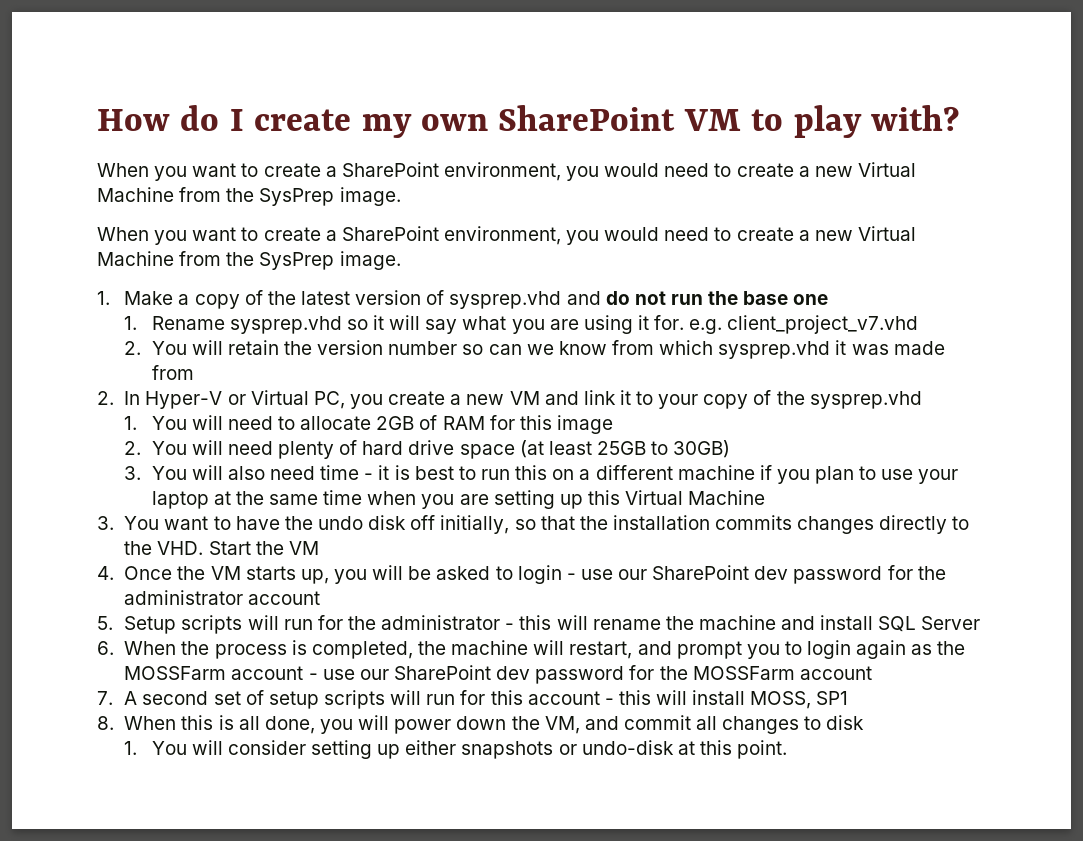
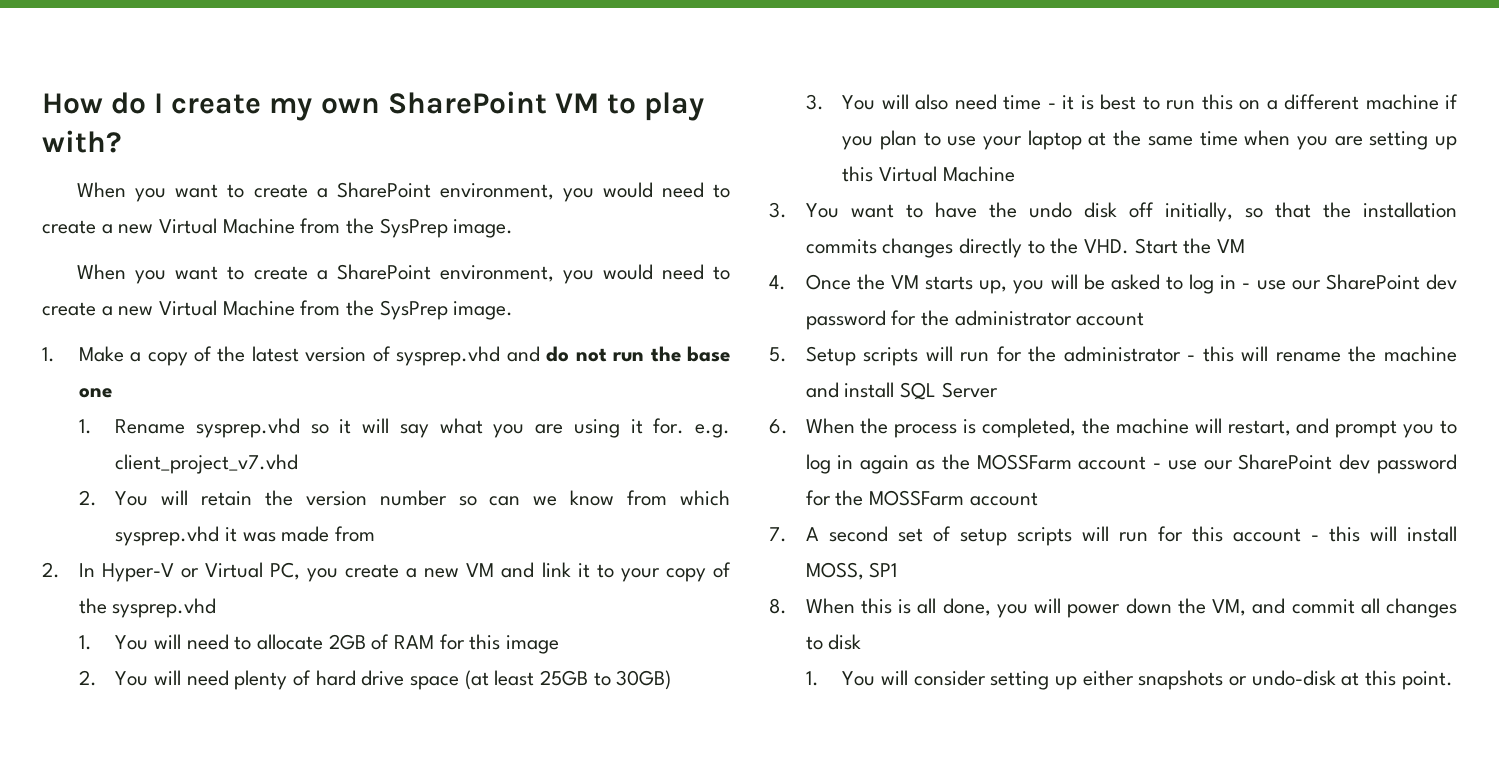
[517,565,562,584] login -> [1189,274,1237,294] log in
[807,640,852,659] login -> [805,454,854,474] log in

